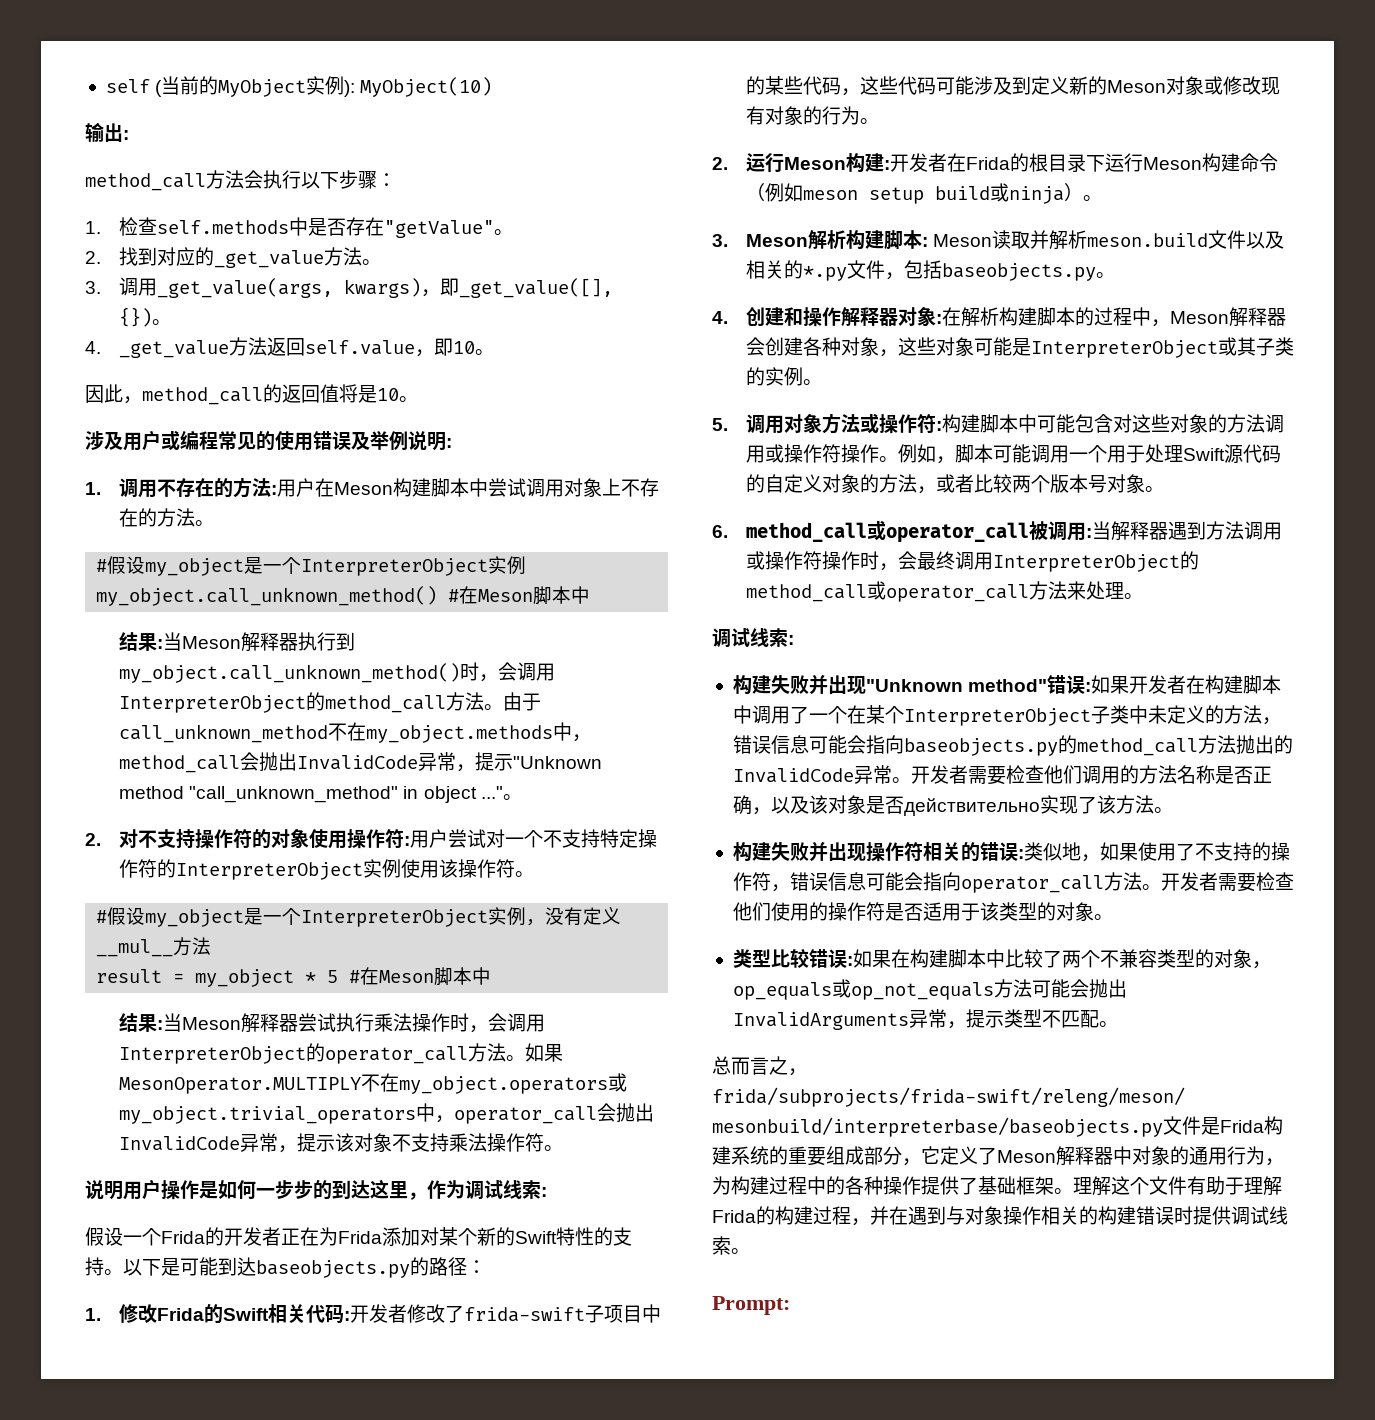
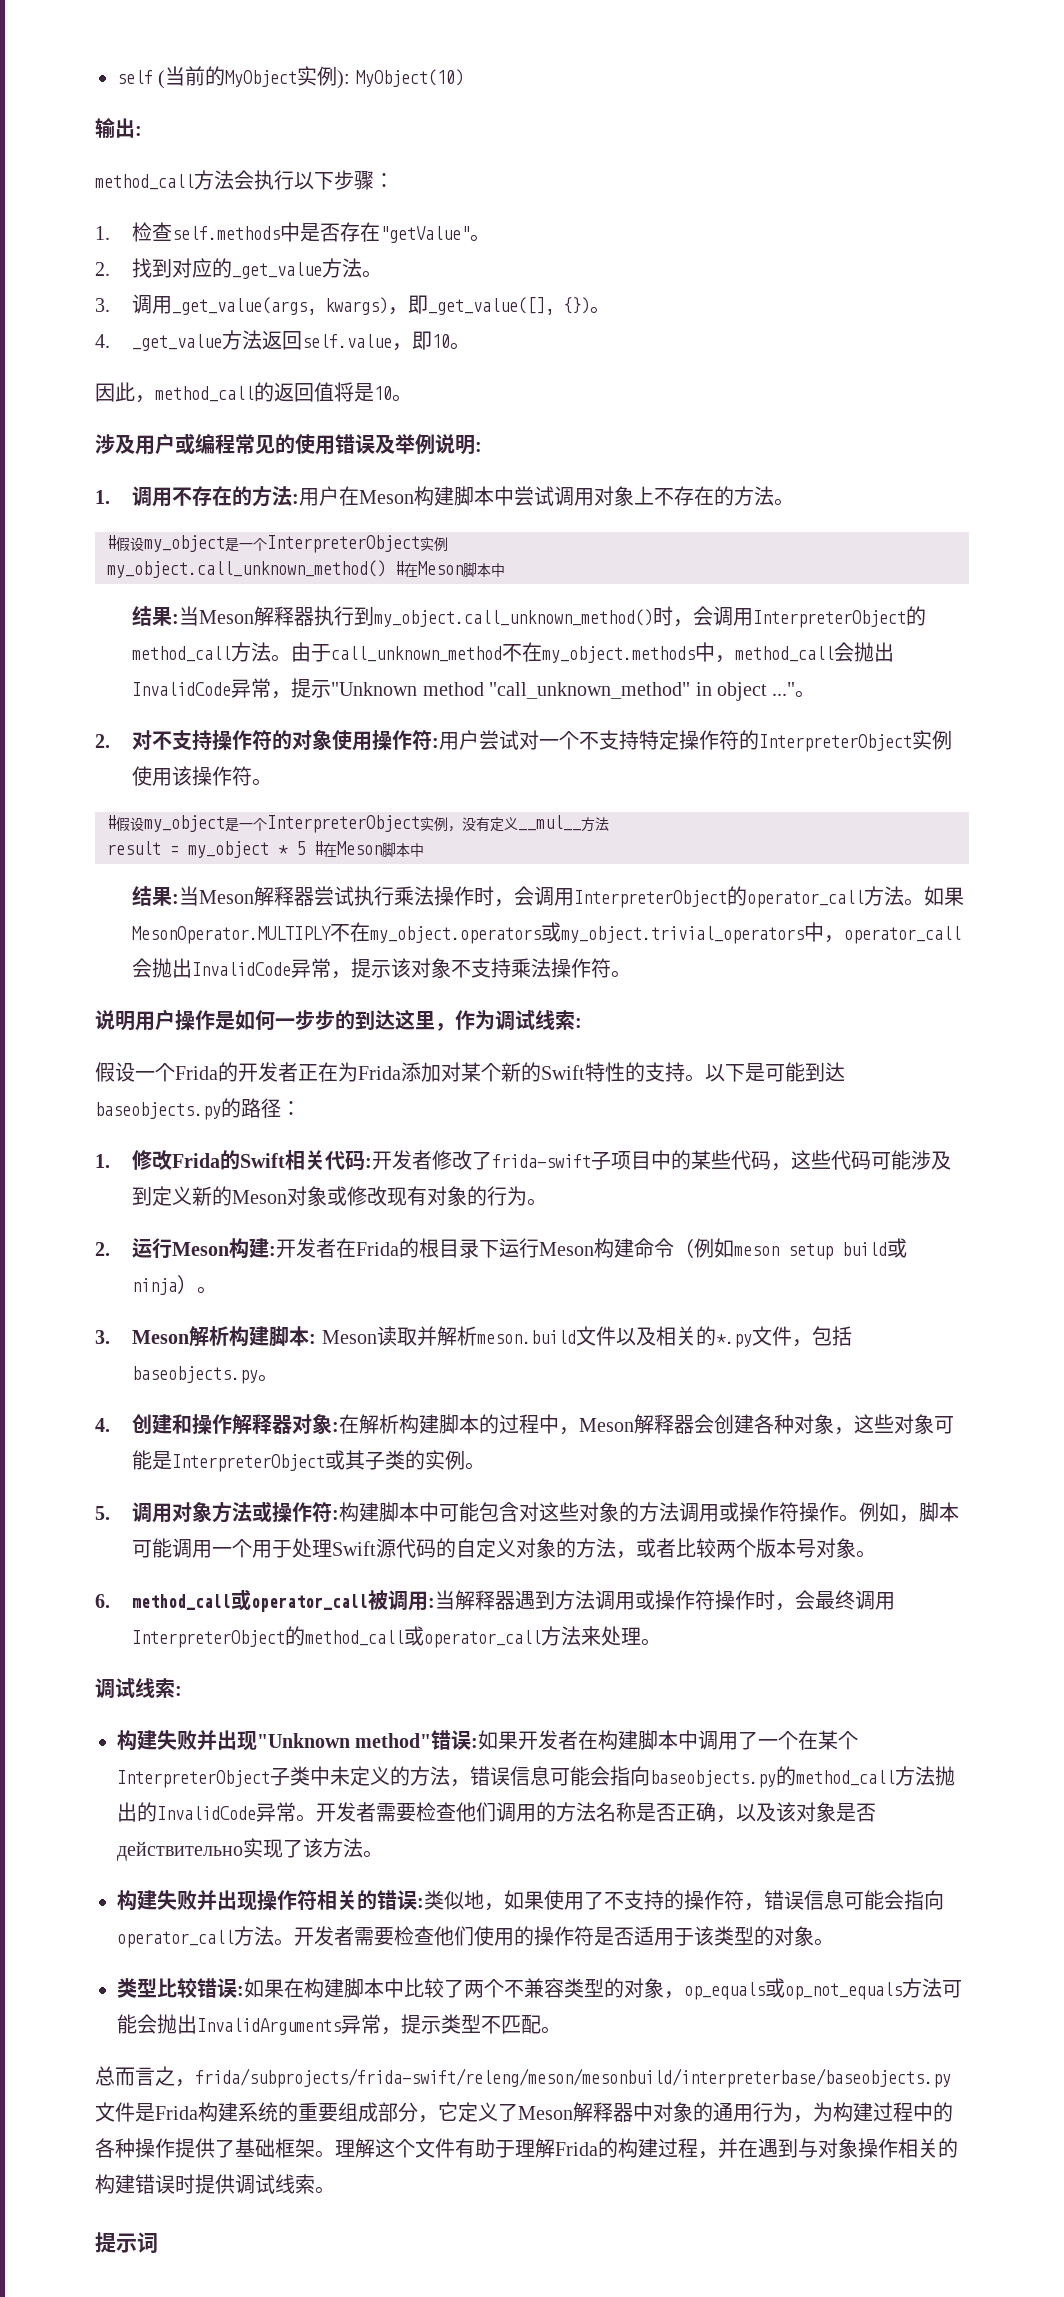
[712,1296,790,1315] Prompt: -> [95,2232,158,2253] 提示词

